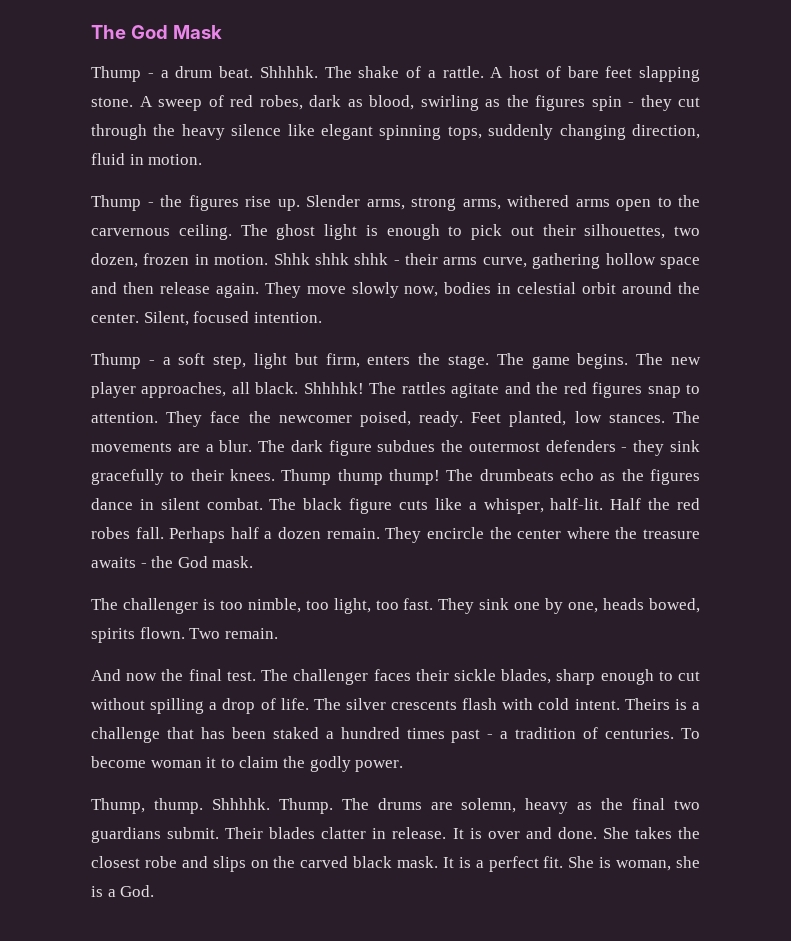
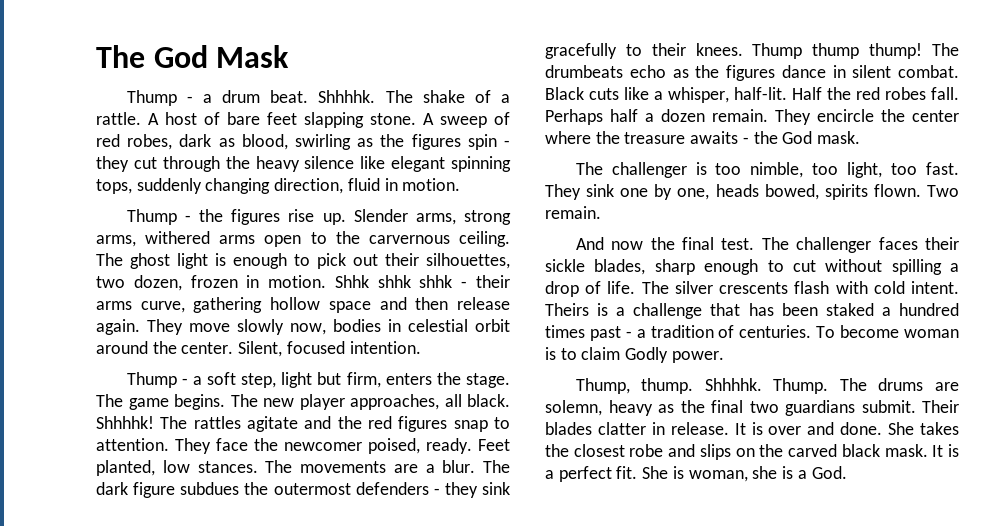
[269,498,393,514] The black figure -> [545,87,584,100] Black
[206,757,217,768] it -> [545,347,556,360] is
[282,756,351,772] the godly -> [625,347,669,363] Godly

